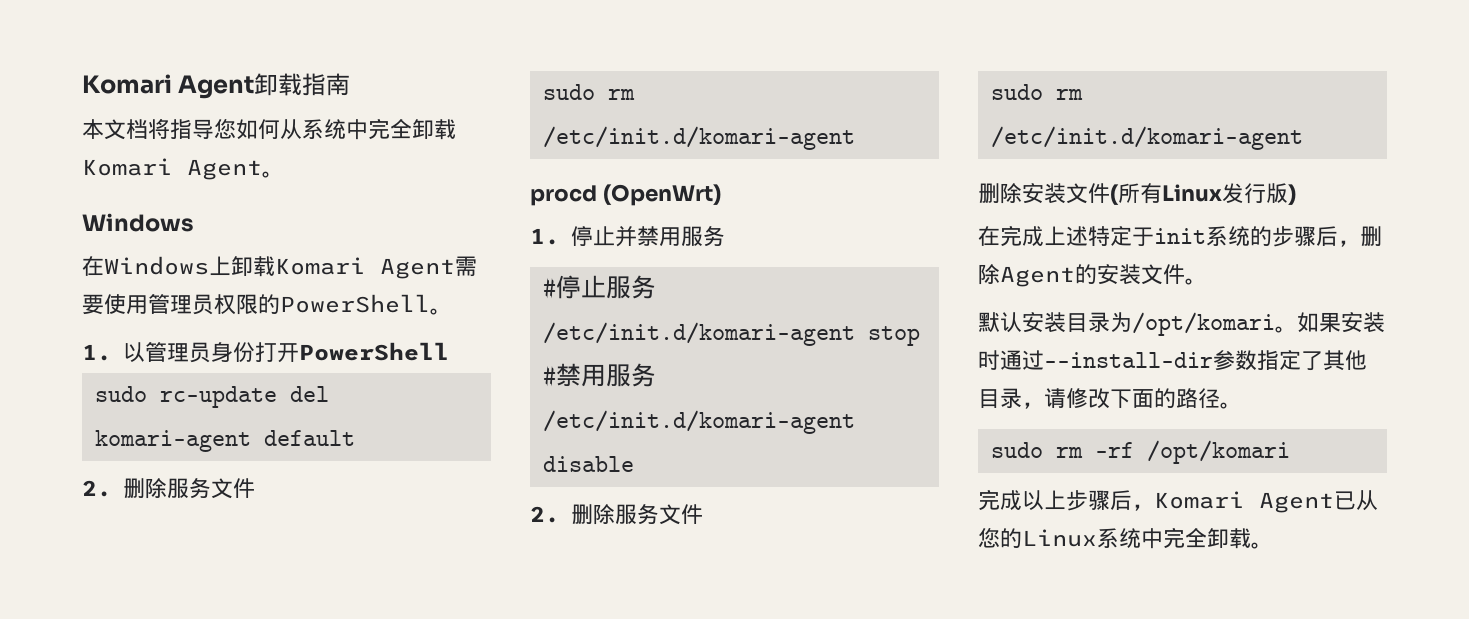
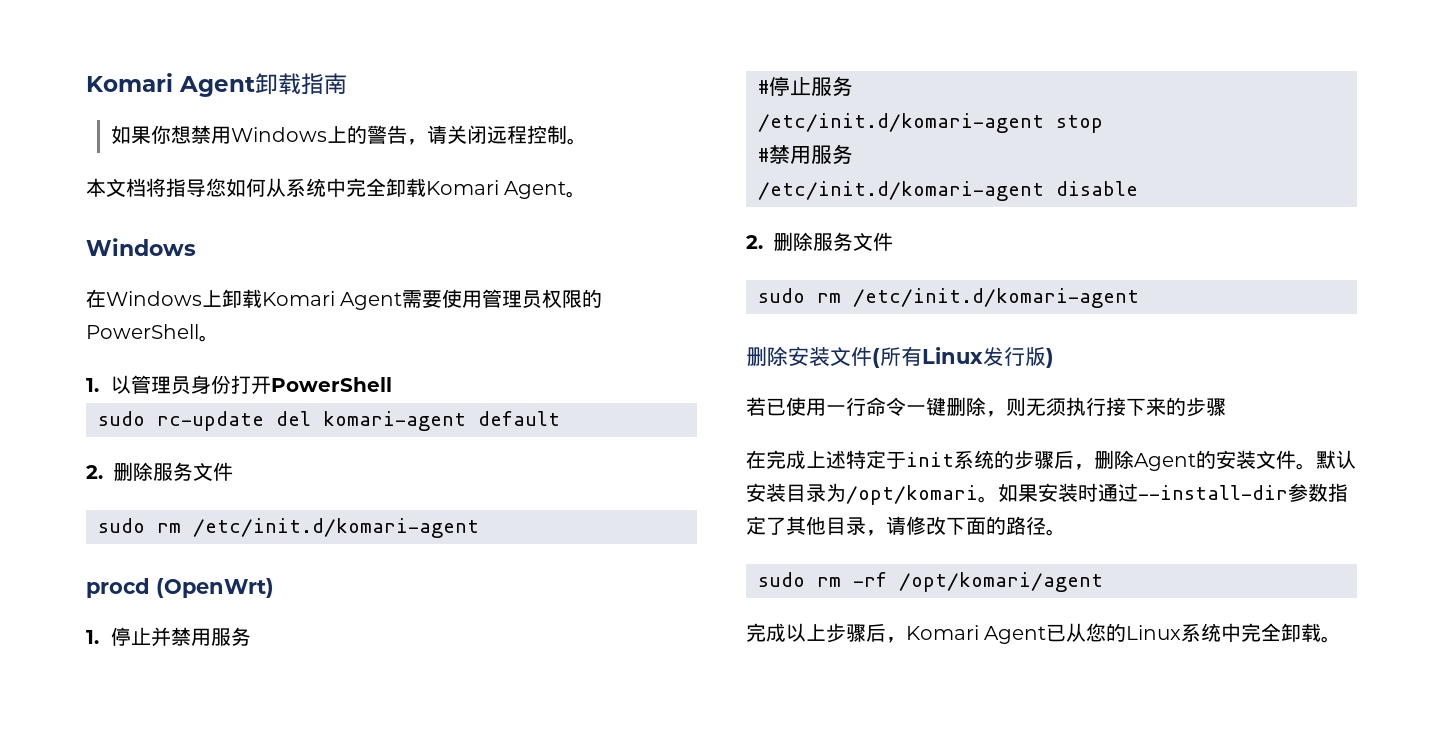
(351, 84) none -> [111,125,588,145] // 如果你想禁用Windows上的警告，请关闭远程控制。
(1296, 194) none -> [746,397,1226,417] // 若已使用一行命令一键删除，则无须执行接下来的步骤
(1207, 281) // -> (1316, 466) none
[1146,440,1290,464] /opt/komari -> [899,572,1103,592] /opt/komari/agent

